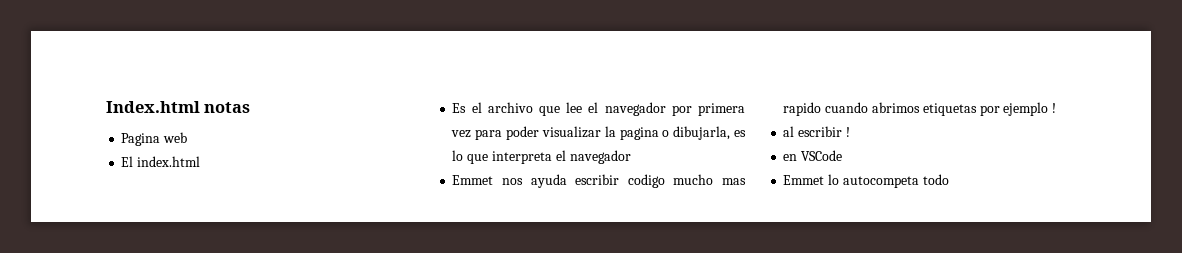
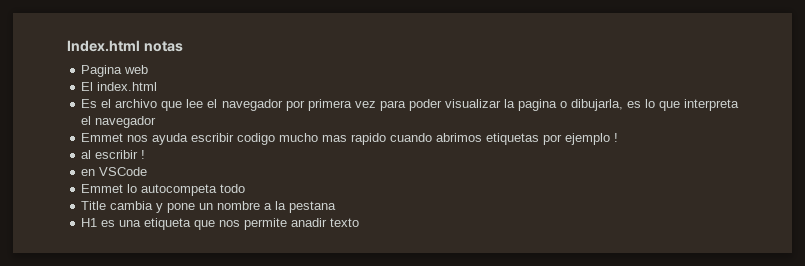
(949, 179) none -> [81,201,337,213] [81,218,360,230] // Title cambia y pone un nombre a la pestana // H1 es una etiqueta que nos permite anadir texto

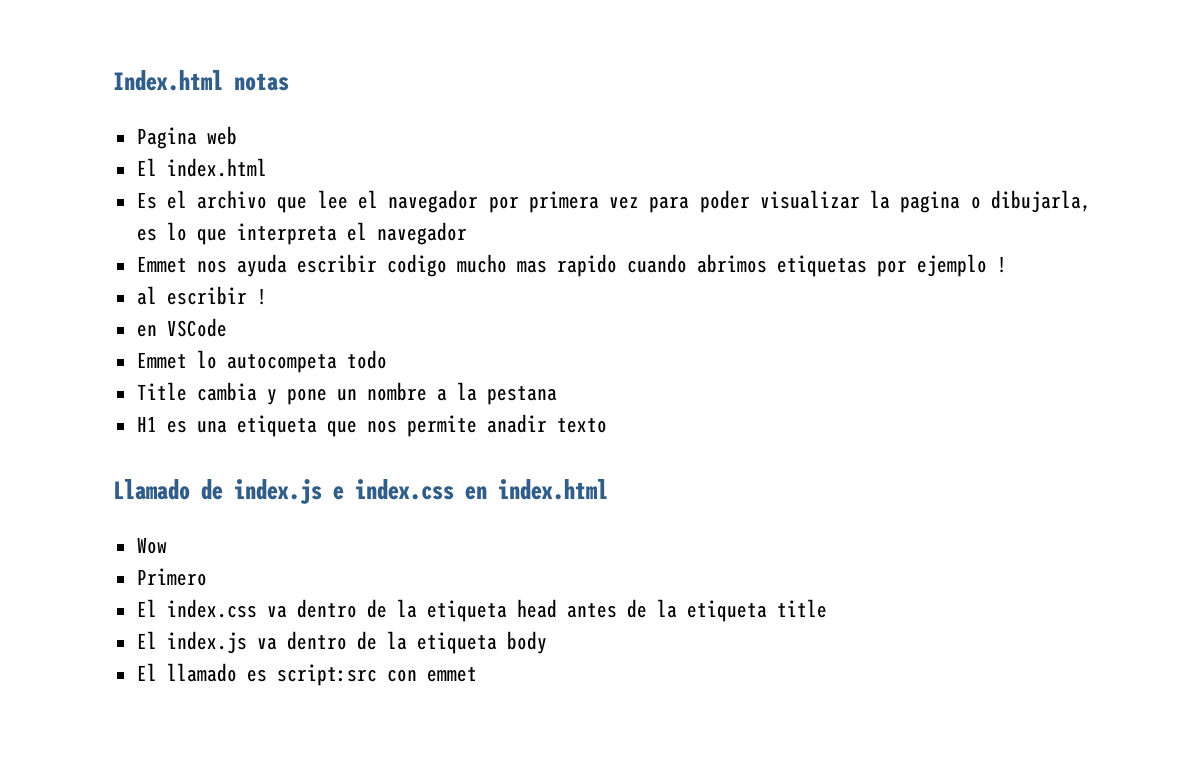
(360, 222) none -> [113,479,608,504] [136,537,167,554] [136,568,207,586] [136,599,827,622] [136,631,547,654] [136,663,477,686] // Llamado de index.js e index.css en index.html // Wow // Primero // El index.css va dentro de la etiqueta head antes de la etiqueta title // El index.js va dentro de la etiqueta body // El llamado es script:src con emmet

